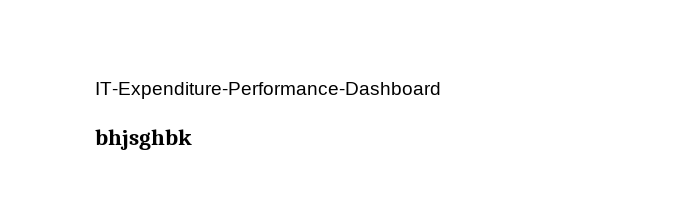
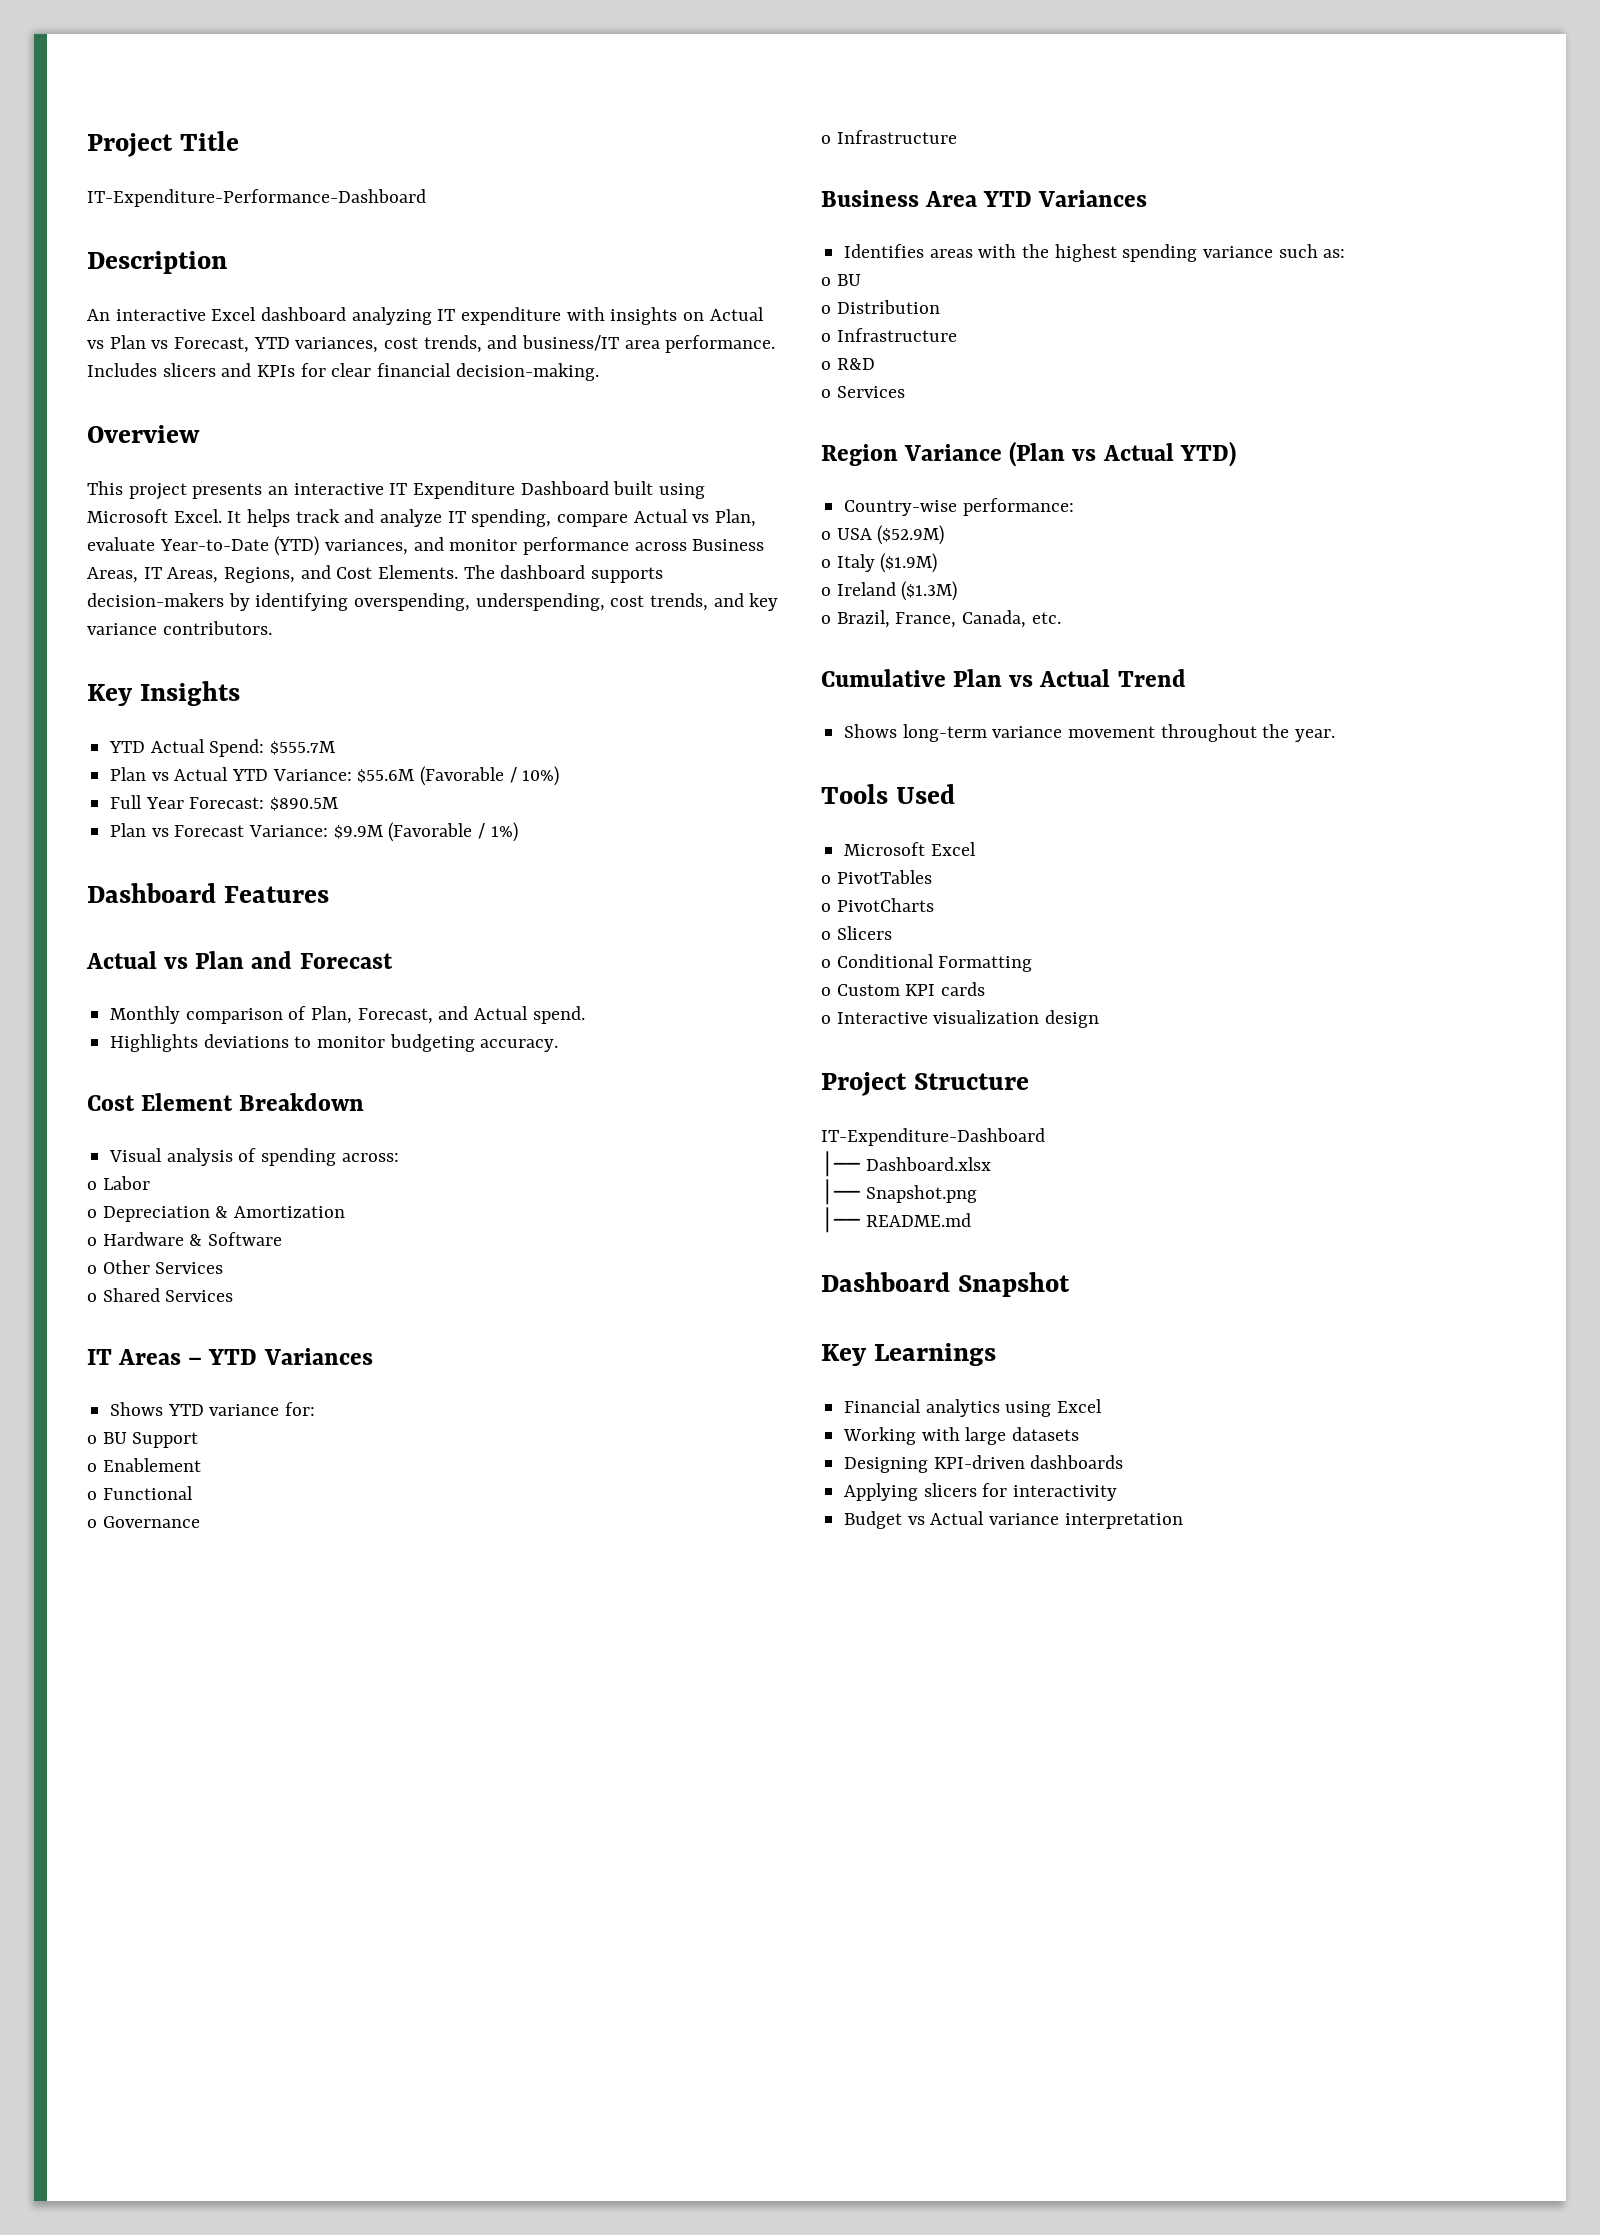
(95, 90) none -> [87,131,239,157] Project Title //
[95,129,192,150] bhjsghbk -> [87,251,227,274] [87,307,764,325] [87,335,776,353] [87,363,599,381] [87,425,200,443] [87,481,706,500] [87,509,757,527] [87,536,765,556] [87,565,664,583] [87,593,779,611] [87,621,272,635] [87,681,240,706] [109,739,336,757] [110,766,560,786] [110,795,339,811] [110,822,518,842] [87,883,329,903] [86,951,393,969] [110,1006,585,1024] [110,1034,559,1052] [87,1093,365,1111] [109,1148,399,1166] [87,1176,150,1190] [87,1206,346,1222] [87,1232,283,1246] [87,1260,224,1274] [87,1288,234,1302] [87,1348,373,1365] [110,1402,316,1416] [87,1432,199,1448] [87,1458,201,1472] [87,1486,193,1500] [87,1516,200,1528] [821,130,957,144] [821,190,1148,207] [844,244,1346,262] [821,274,861,286] [821,300,940,314] [821,328,957,342] [821,358,875,370] [821,386,905,398] [821,441,1236,467] [844,498,1074,516] [821,525,945,545] [821,553,938,573] [821,581,958,601] [821,610,1061,628] [821,669,1186,687] [844,724,1336,742] [821,784,955,804] [844,842,976,856] [821,870,932,884] [821,898,934,912] [821,926,892,940] [821,954,1033,972] [821,982,986,996] [821,1010,1100,1028] [821,1072,1029,1096] [821,1128,1045,1146] [821,1151,991,1177] [821,1179,977,1205] [821,1207,971,1233] [821,1272,1070,1297] [821,1343,996,1366] [844,1399,1103,1417] [843,1427,1080,1445] [844,1455,1124,1473] [844,1483,1118,1501] [844,1511,1183,1529] Description // An interactive Excel dashboard analyzing IT expenditure with insights on Actual vs Plan vs Forecast, YTD variances, cost trends, and business/IT area performance. Includes slicers and KPIs for clear financial decision-making. // Overview // This project presents an interactive IT Expenditure Dashboard built using Microsoft Excel. It helps track and analyze IT spending, compare Actual vs Plan, evaluate Year-to-Date (YTD) variances, and monitor performance across Business Areas, IT Areas, Regions, and Cost Elements. The dashboard supports decision-makers by identifying overspending, underspending, cost trends, and key variance contributors. // Key Insights // YTD Actual Spend: $555.7M // Plan vs Actual YTD Variance: $55.6M (Favorable / 10%) // Full Year Forecast: $890.5M // Plan vs Forecast Variance: $9.9M (Favorable / 1%) // Dashboard Features // Actual vs Plan and Forecast // Monthly comparison of Plan, Forecast, and Actual spend. // Highlights deviations to monitor budgeting accuracy. // Cost Element Breakdown // Visual analysis of spending across: // o Labor // o Depreciation & Amortization // o Hardware & Software // o Other Services // o Shared Services // IT Areas – YTD Variances // Shows YTD variance for: // o BU Support // o Enablement // o Functional // o Governance // o Infrastructure // Business Area YTD Variances // Identifies areas with the highest spending variance such as: // o BU // o Distribution // o Infrastructure // o R&D // o Services // Region Variance (Plan vs Actual YTD) // Country-wise performance: // o USA ($52.9M) // o Italy ($1.9M) // o Ireland ($1.3M) // o Brazil, France, Canada, etc. // Cumulative Plan vs Actual Trend // Shows long-term variance movement throughout the year. // Tools Used // Microsoft Excel // o PivotTables // o PivotCharts // o Slicers // o Conditional Formatting // o Custom KPI cards // o Interactive visualization design // Project Structure // IT-Expenditure-Dashboard // │── Dashboard.xlsx // │── Snapshot.png // │── README.md // Dashboard Snapshot // Key Learnings // Financial analytics using Excel // Working with large datasets // Designing KPI-driven dashboards // Applying slicers for interactivity // Budget vs Actual variance interpretation

